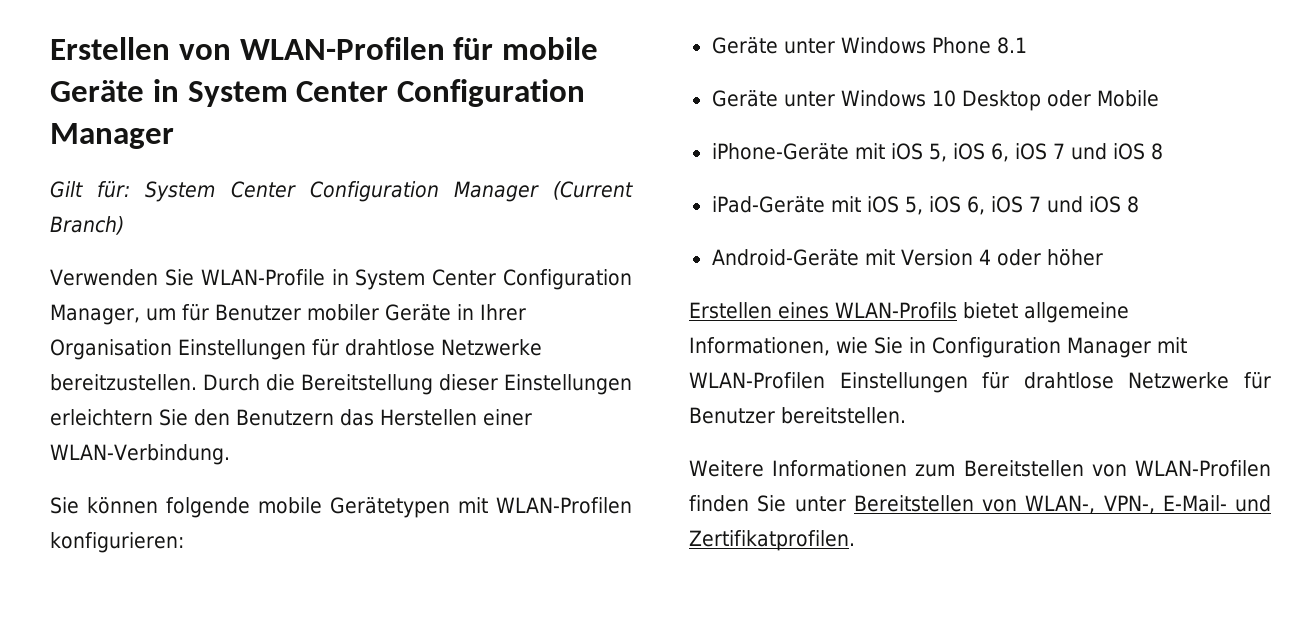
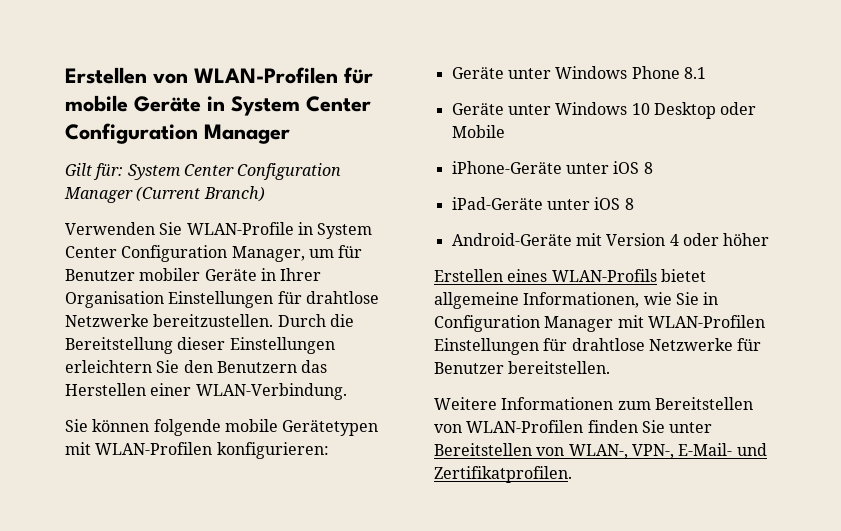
[854,143,1163,162] [711,196,1083,215] mit iOS 5, iOS 6, iOS 7 und iOS 8 // iPad-Geräte mit iOS 5, iOS 6, iOS 7 und -> [565,161,653,174] [451,197,590,210] unter iOS 8 // iPad-Geräte unter

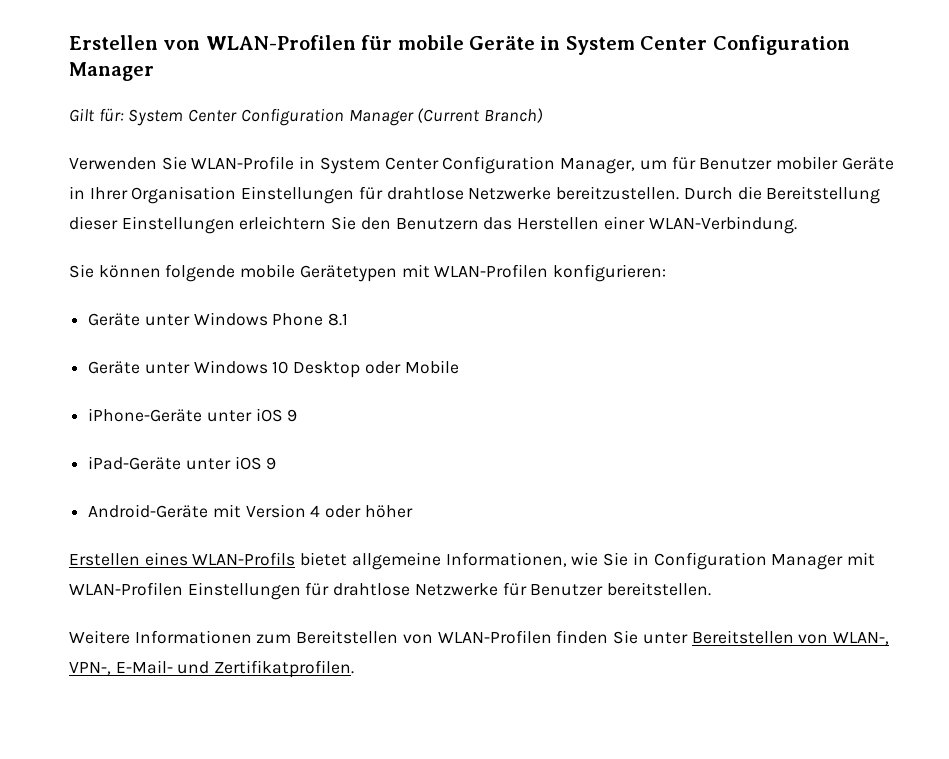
[643,162,653,174] 8 -> [287,409,298,422] 9
[624,198,634,210] 8 -> [266,457,277,470] 9

